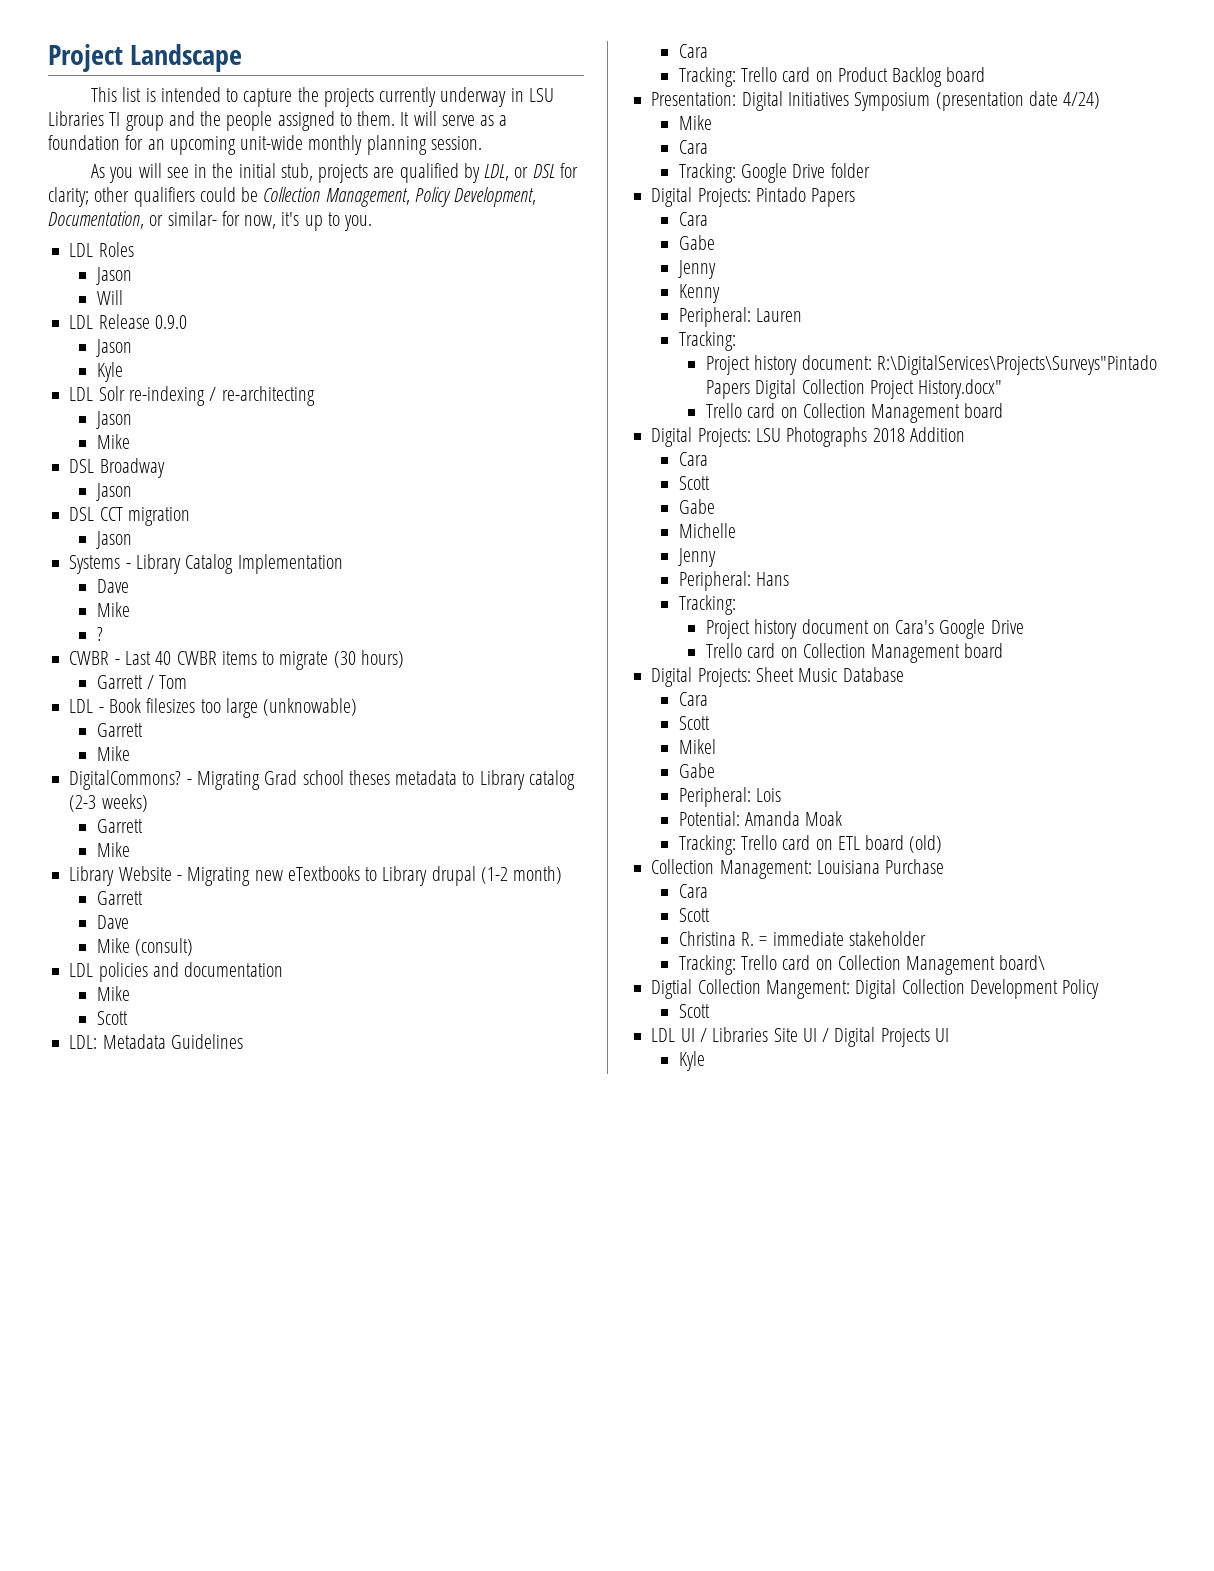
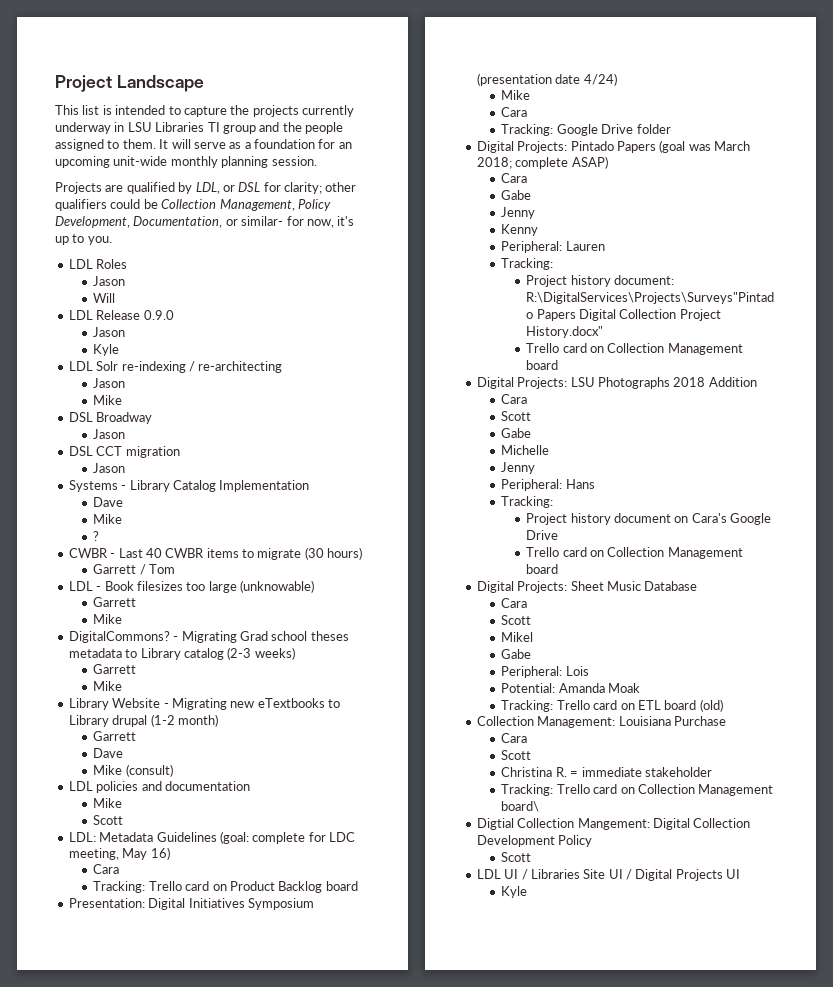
[90,163,369,183] As you will see in the initial stub, projects -> [55,182,102,194] Projects
(243, 1041) none -> [219,831,355,844] [68,847,170,860] (goal: complete for LDC meeting, May 16)
(856, 197) none -> [659,140,750,153] [476,156,608,169] (goal was March 2018; complete ASAP)

